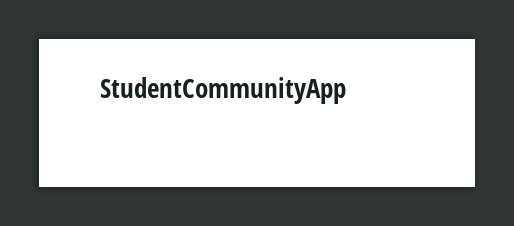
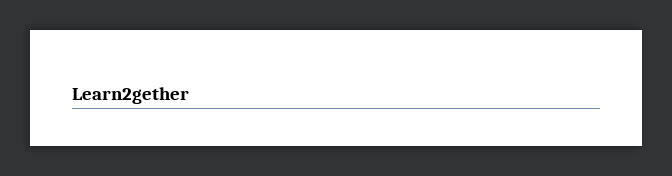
[100,77,346,104] StudentCommunityApp -> [72,87,189,104] Learn2gether

